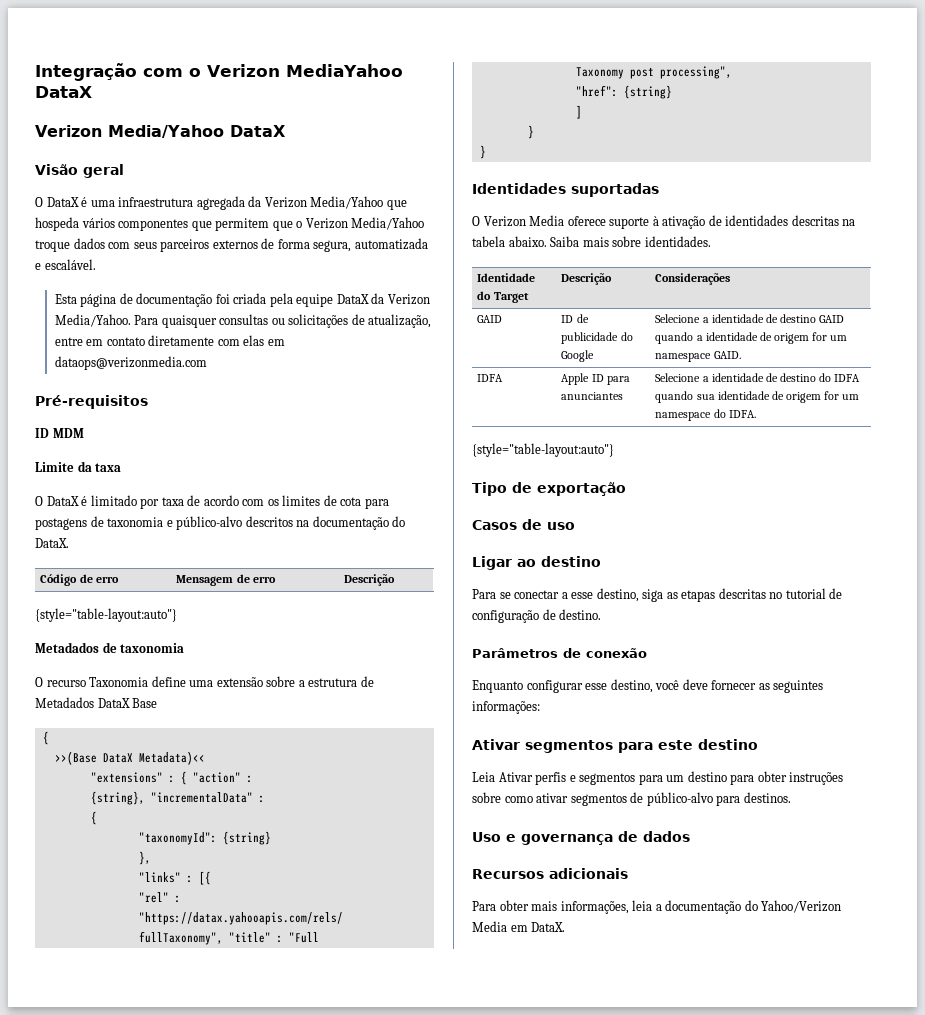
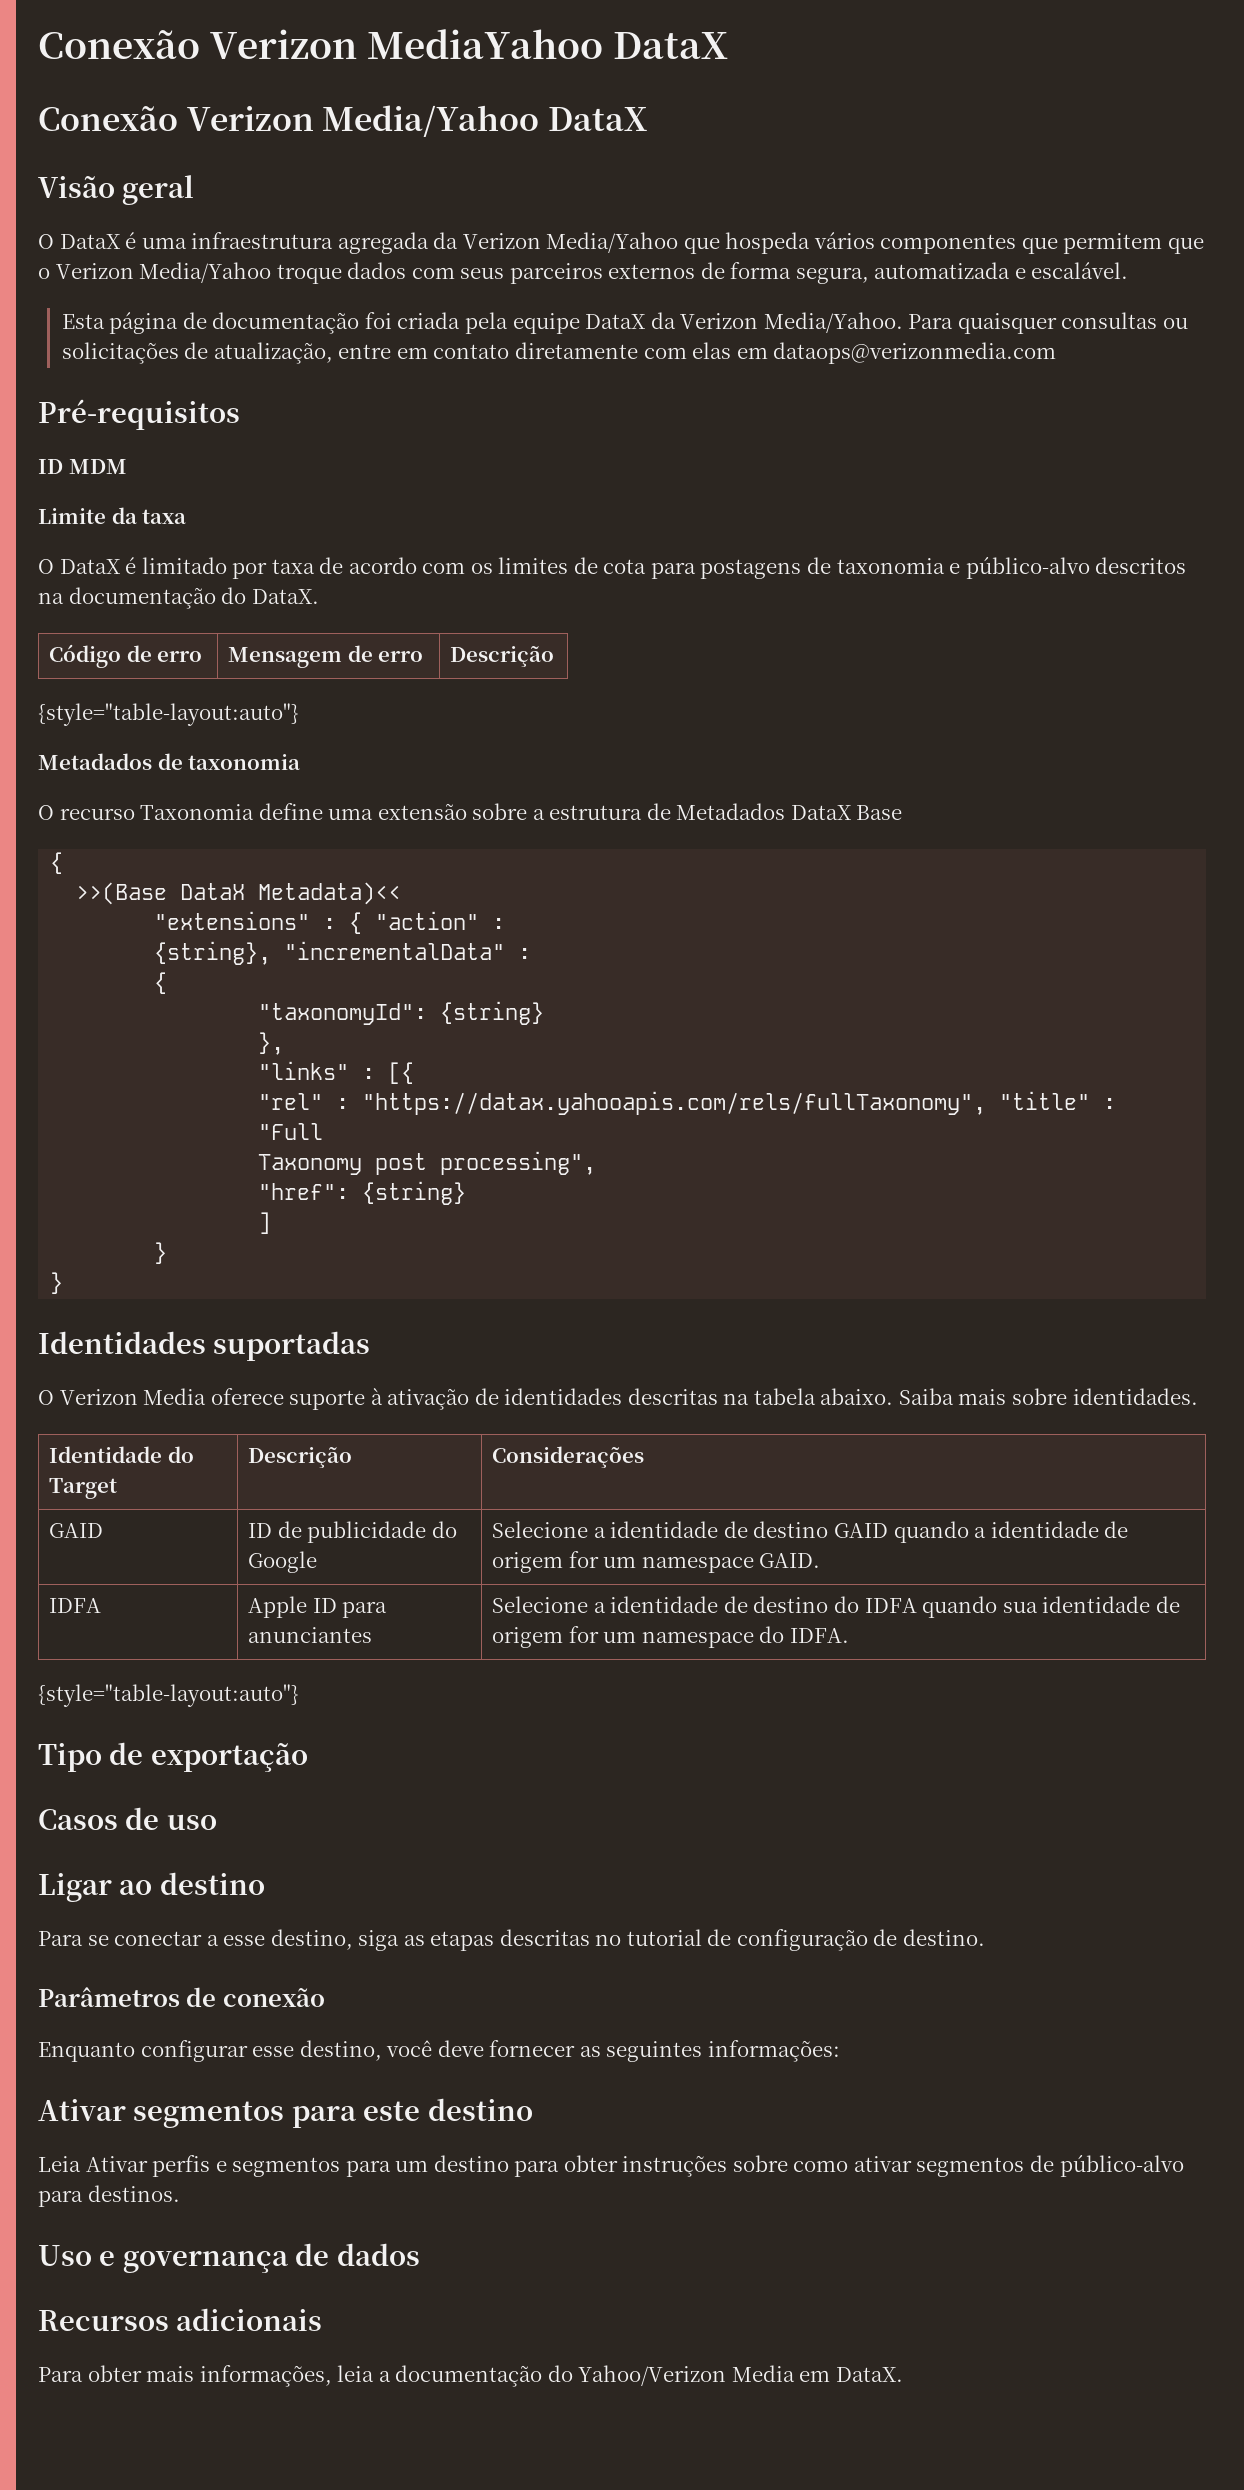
[35,63,201,81] Integração com o -> [38,30,200,59] Conexão
(92, 92) none -> [38,106,178,131] Conexão

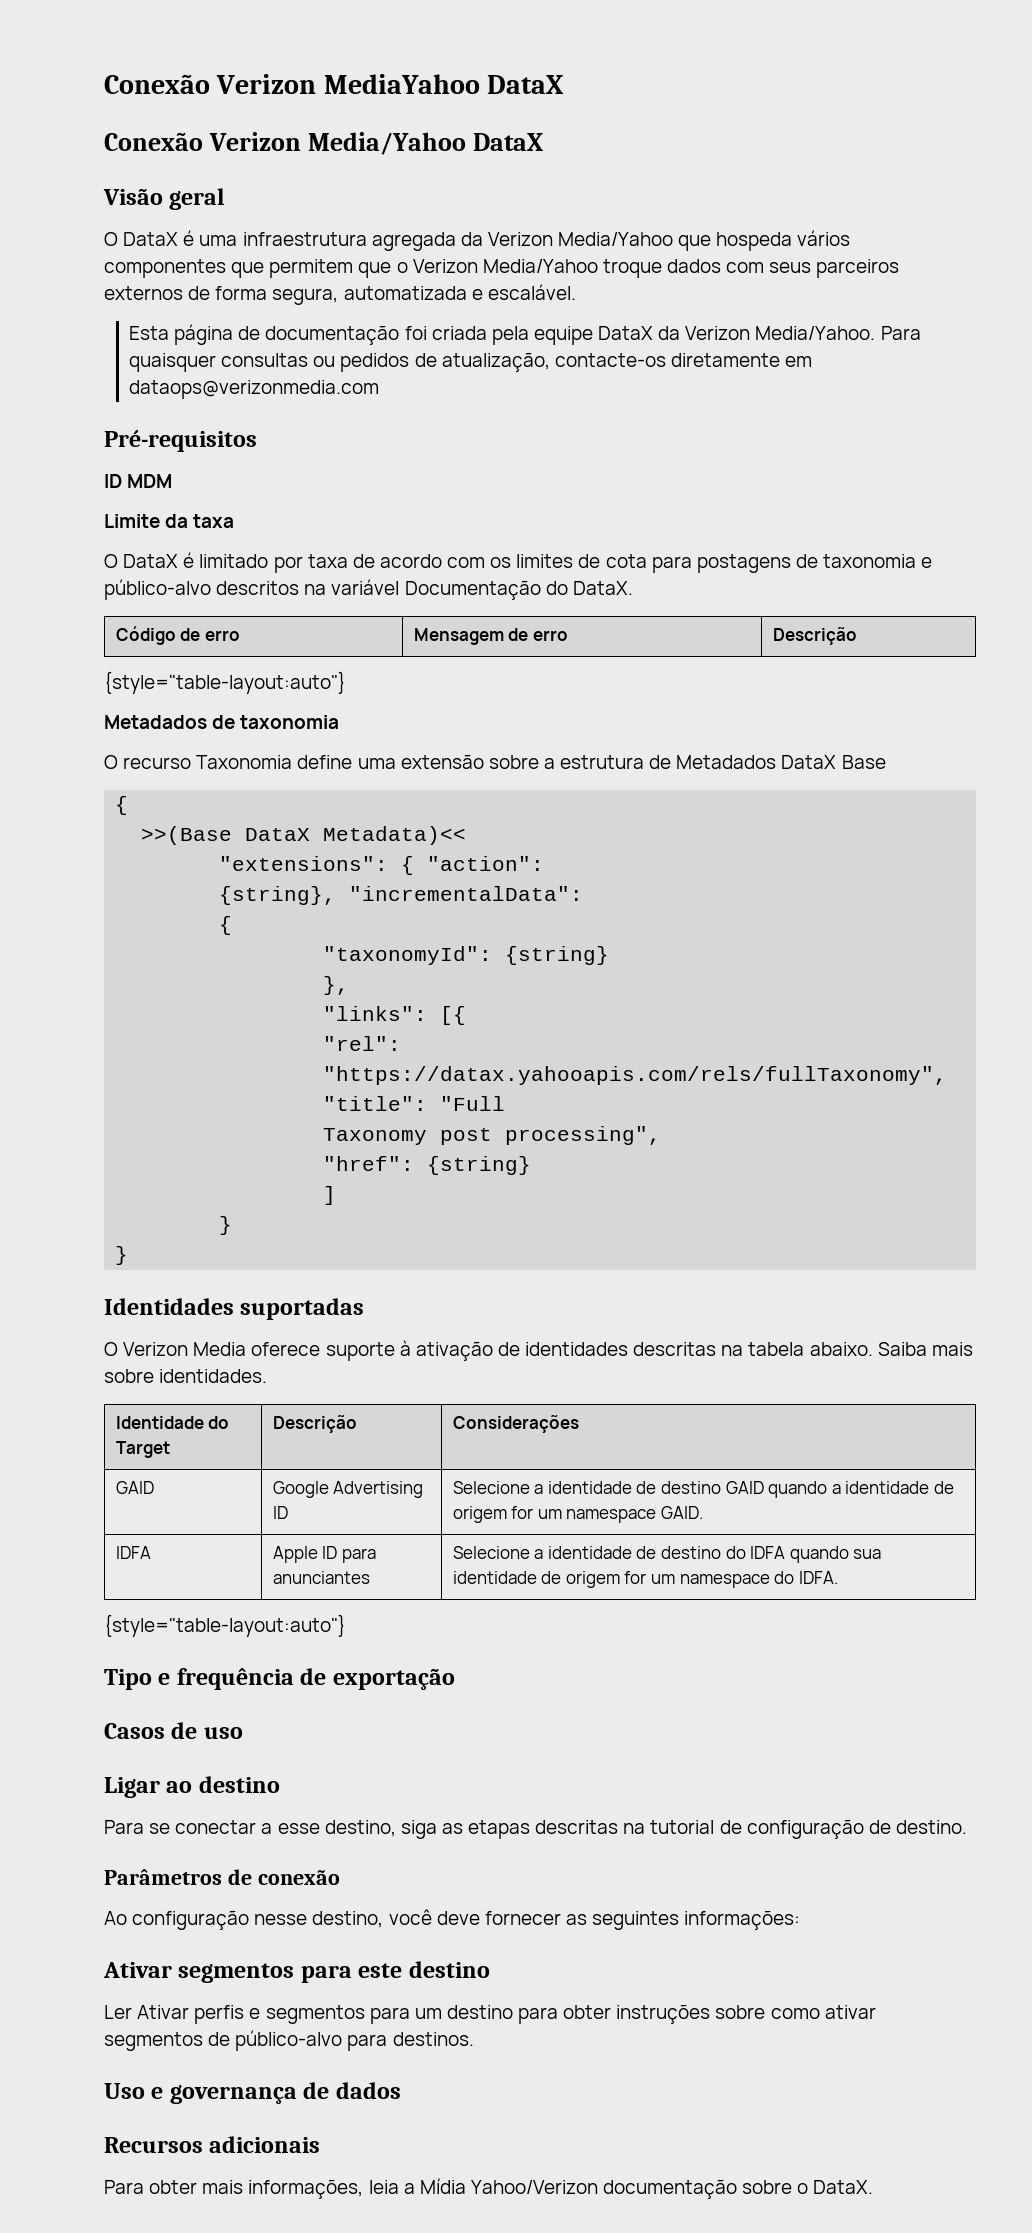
[61,342,179,364] solicitações -> [340,353,410,372] pedidos
[338,342,732,359] entre em contato diretamente com elas -> [554,353,780,367] contacte-os diretamente
[68,587,216,609] documentação -> [331,579,541,600] variável Documentação
[154,911,506,934] "extensions" : { "action" : -> [219,856,545,875] "extensions": { "action":
[284,941,532,960] "incrementalData" : -> [349,886,584,901] "incrementalData":
[258,1061,376,1080] "links" : -> [323,1006,428,1021] "links":
[258,1091,1117,1115] "rel" : "https://datax.yahooapis.com/rels/fullTaxonomy", "title" : -> [323,1036,402,1051] [323,1066,948,1085] [323,1096,428,1111] "rel": "https://datax.yahooapis.com/rels/fullTaxonomy", "title":
[248,1521,457,1543] [248,1551,318,1573] ID de publicidade do Google -> [272,1481,424,1498] [272,1506,288,1519] Google Advertising ID
(102, 1757) none -> [158,1668,294,1690] e frequência
[595,1934,622,1946] no -> [623,1823,646,1834] na
[38,2040,295,2062] Enquanto configurar esse -> [104,1910,308,1930] Ao configuração nesse
[38,2156,81,2172] Leia -> [104,2005,132,2019] Ler
[395,2365,831,2387] documentação do Yahoo/Verizon Media em -> [419,2178,809,2199] Mídia Yahoo/Verizon documentação sobre o

